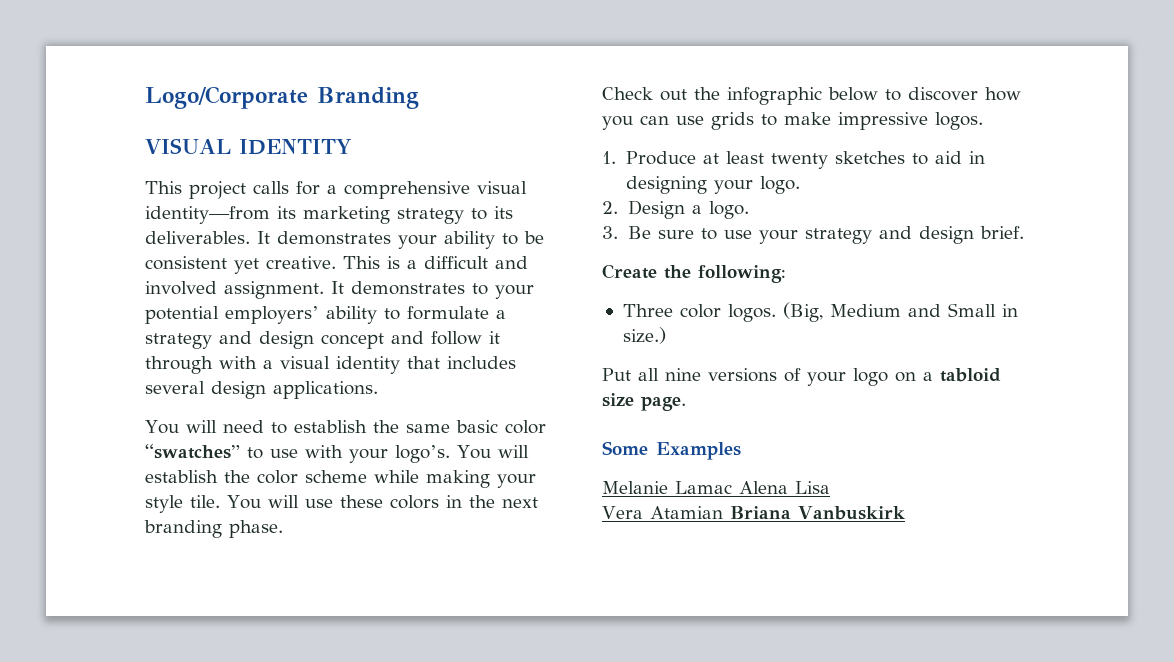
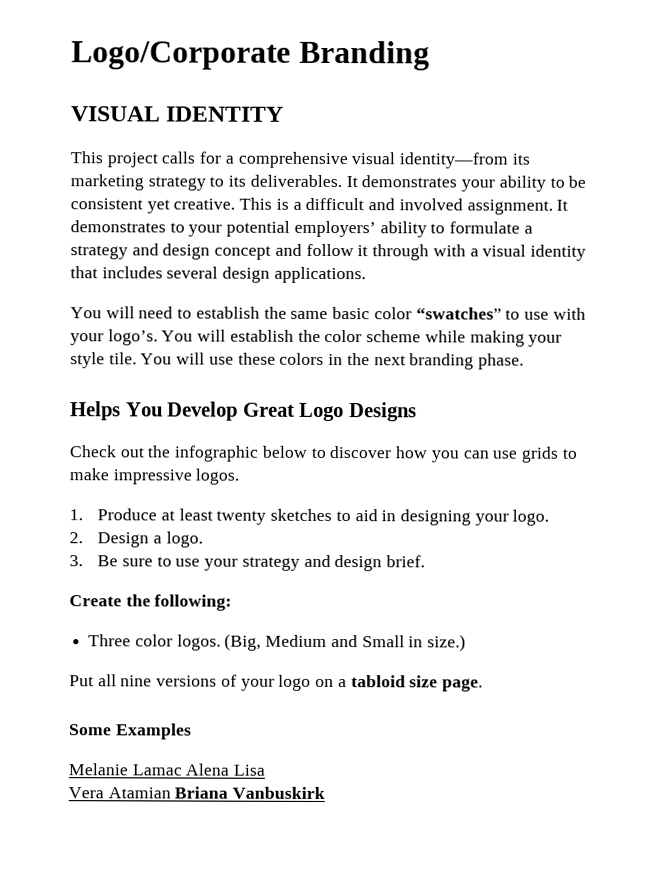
(283, 529) none -> [70,401,417,422] // Helps You Develop Great Logo Designs

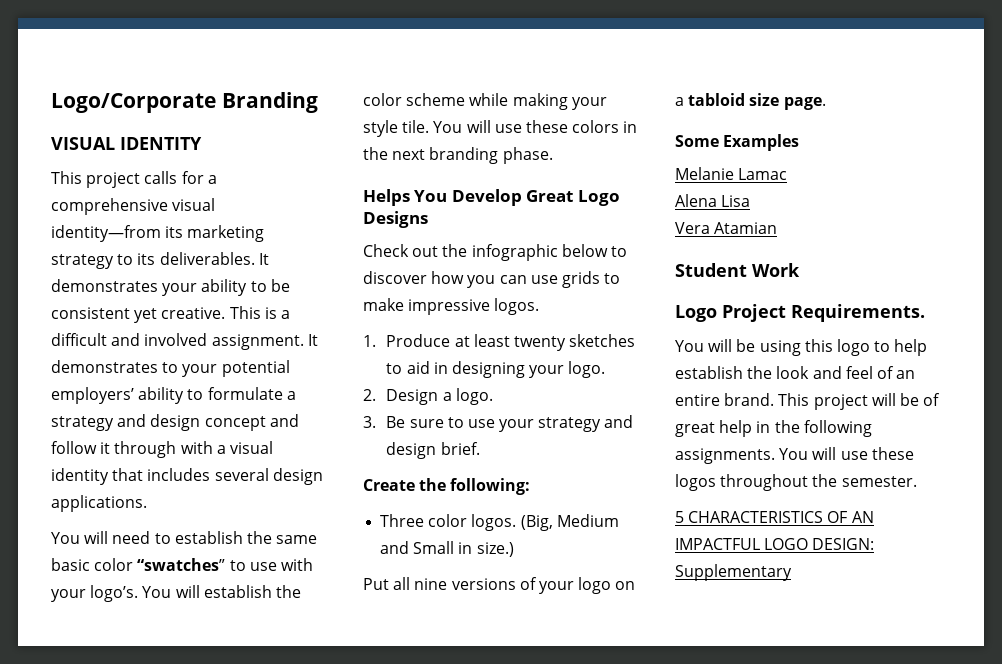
(182, 770) none -> (788, 174) //
[174,786,326,799] Briana Vanbuskirk -> [675,263,800,277] [675,304,925,322] [675,339,928,356] [675,366,916,379] [675,393,941,410] [675,420,872,437] [675,447,914,464] [675,474,917,491] [675,511,874,523] [675,538,875,550] [675,564,792,581] // Student Work // Logo Project Requirements. // You will be using this logo to help establish the look and feel of an entire brand. This project will be of great help in the following assignments. You will use these logos throughout the semester. // 5 CHARACTERISTICS OF AN IMPACTFUL LOGO DESIGN: Supplementary

